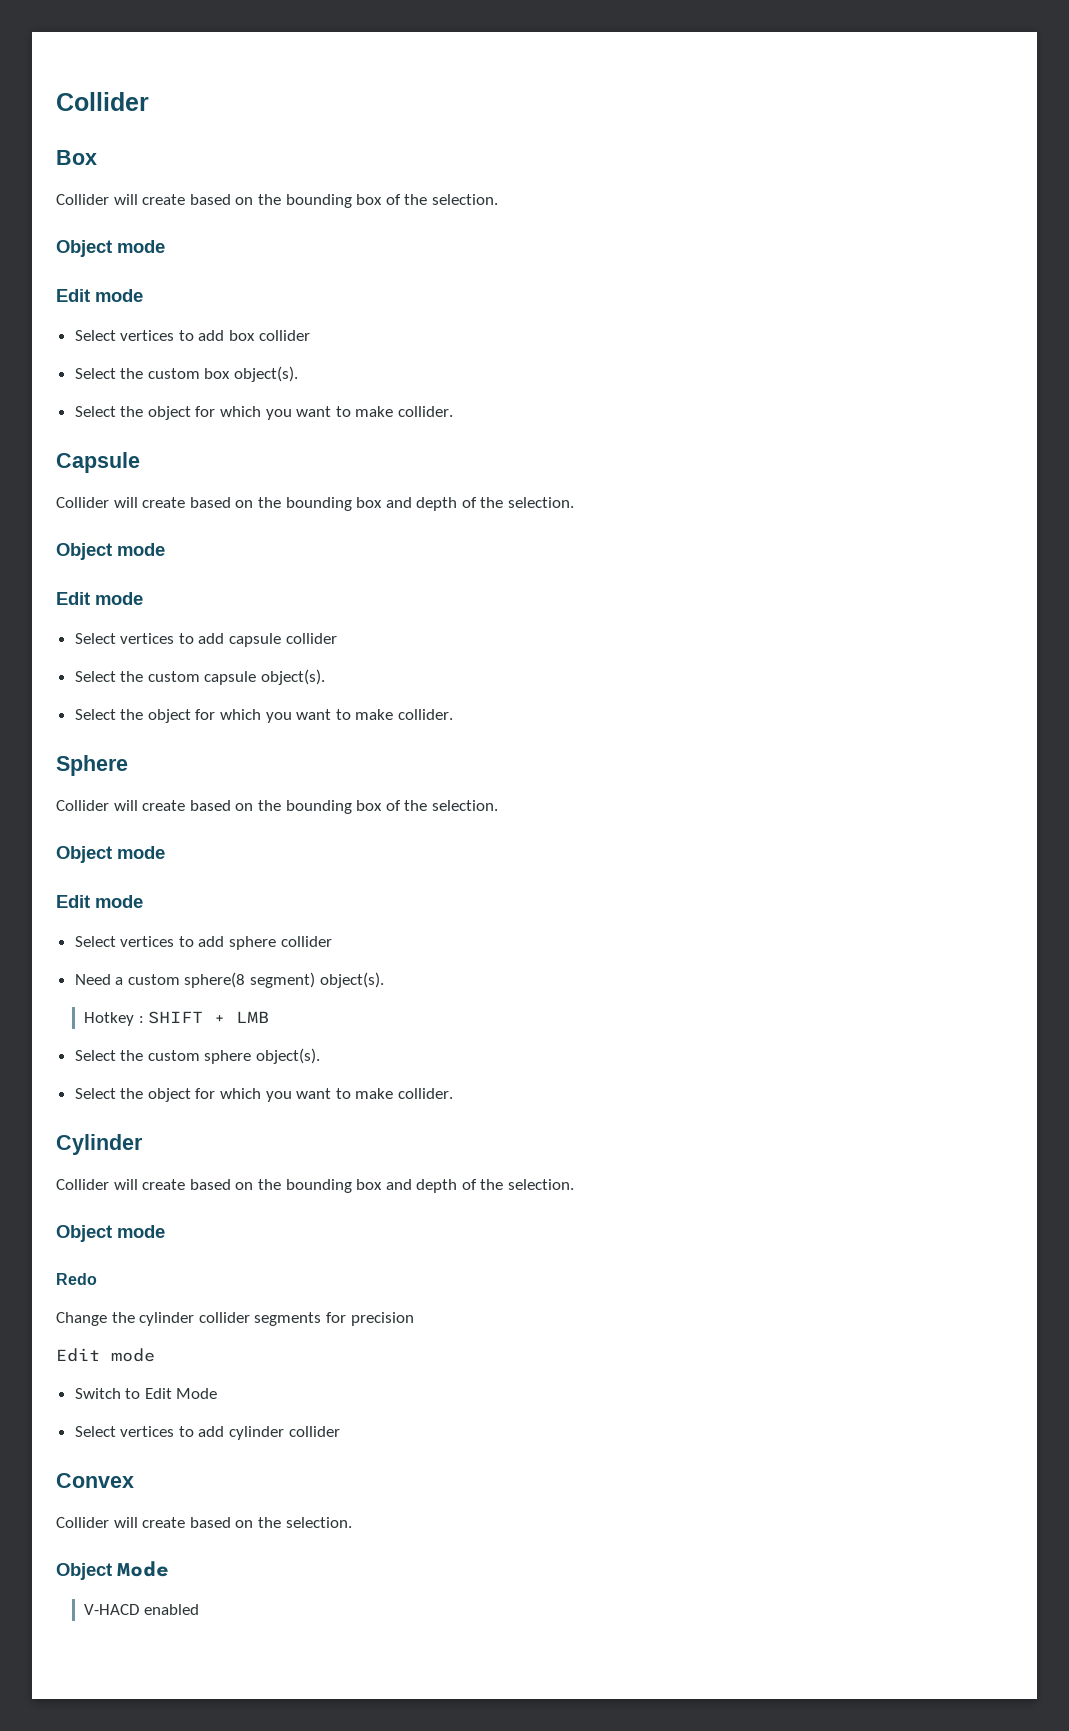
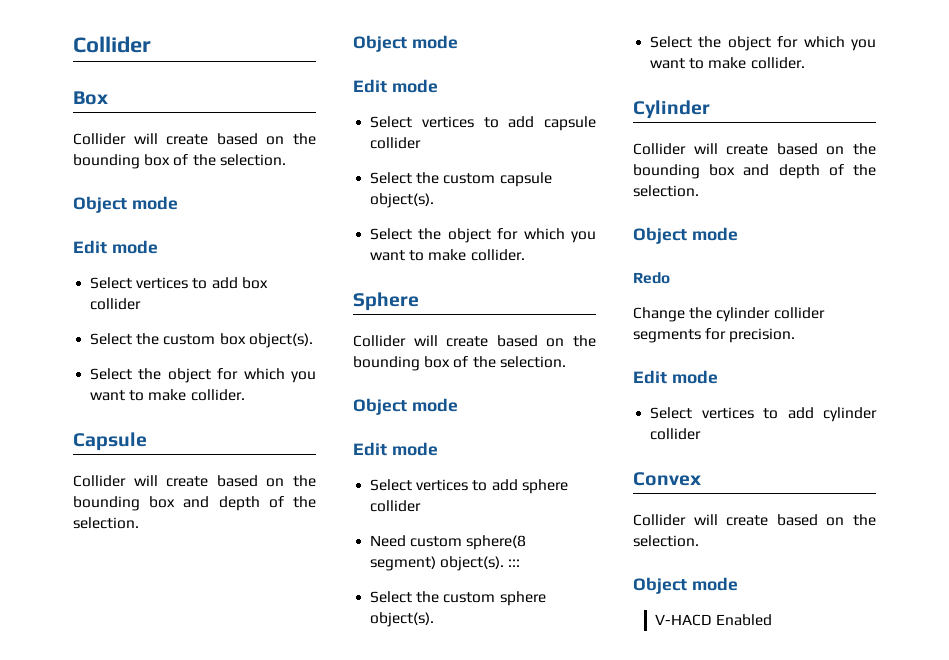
[115,977,124,985] a -> (407, 541) none
[84,1011,270,1026] // Hotkey : SHIFT + LMB -> [508,559,521,567] :::
[350,1312,414,1326] [56,1348,155,1362] [74,1388,218,1399] precision // Edit mode // Switch to Edit Mode -> [729,328,796,343] [633,370,718,384] precision. // Edit mode
[117,1561,169,1577] Mode -> [691,577,738,591] mode
[143,1604,199,1615] enabled -> [716,614,773,626] Enabled

